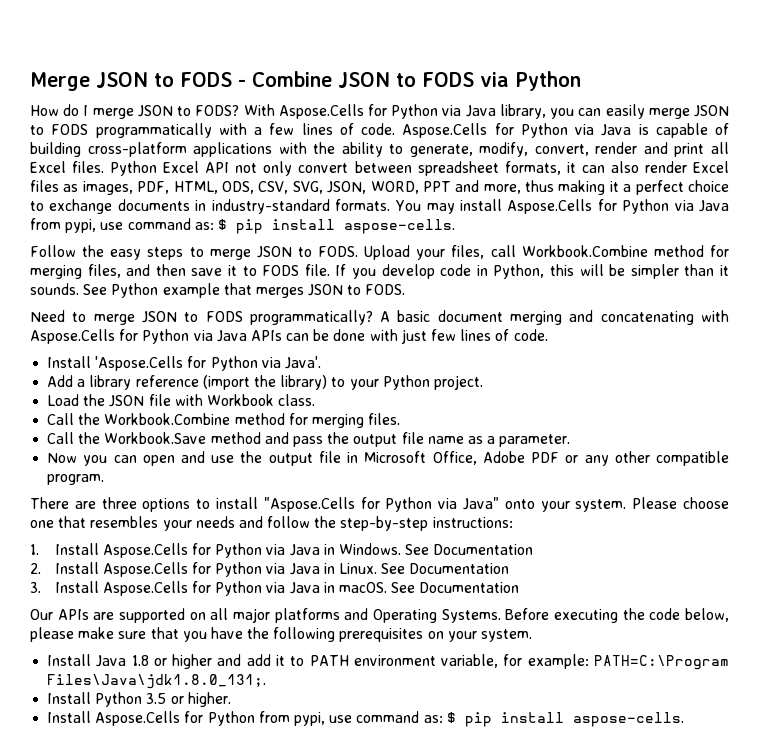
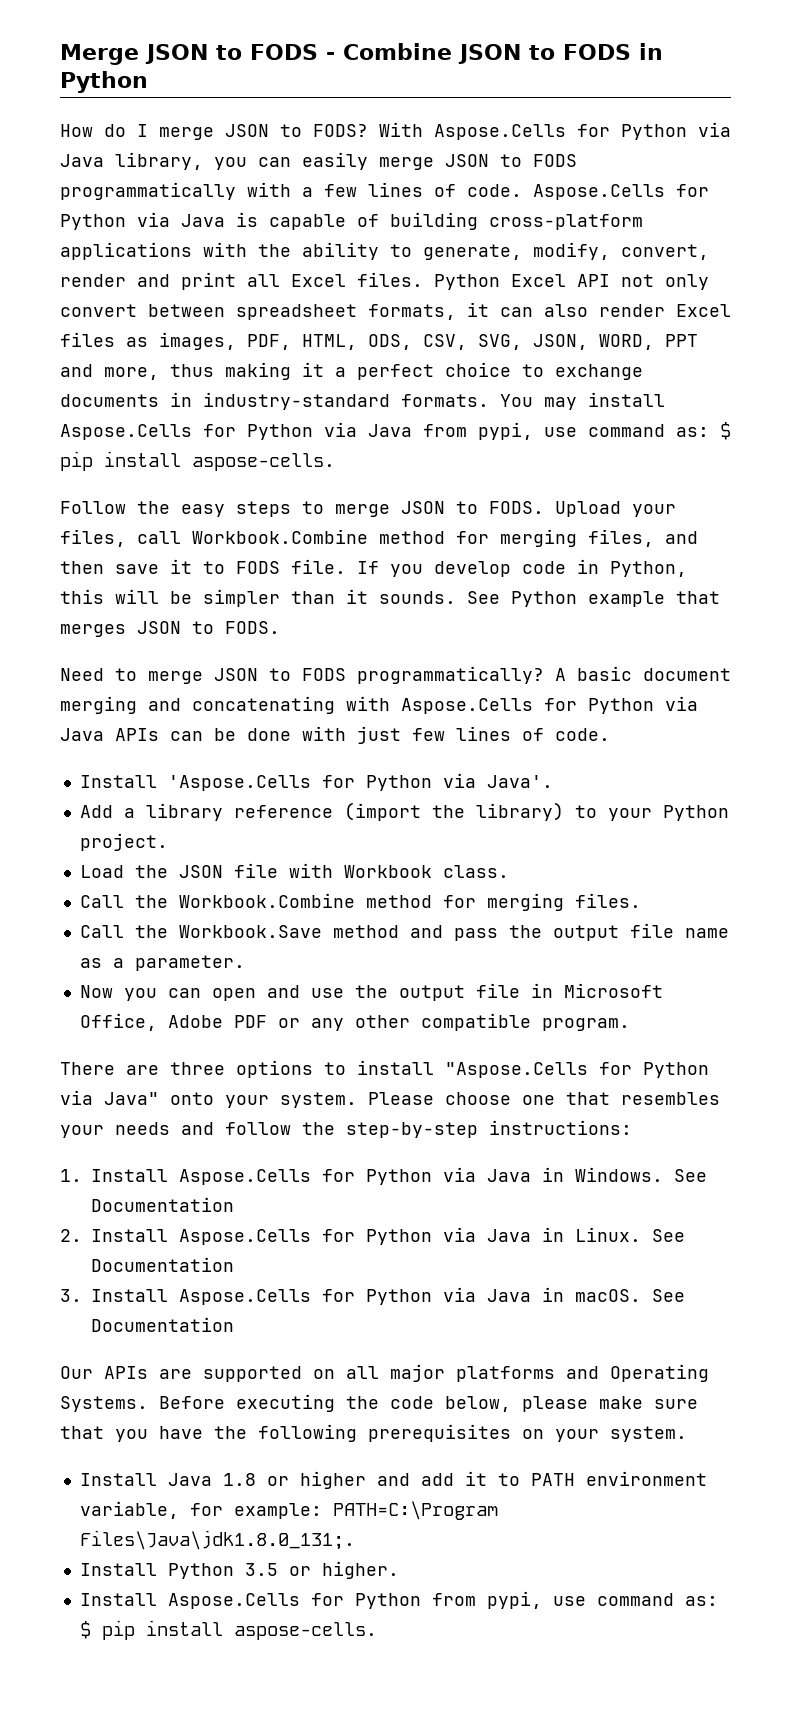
[480,72,509,87] via -> [639,43,663,60] in

